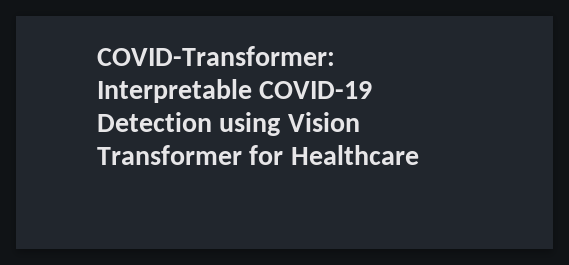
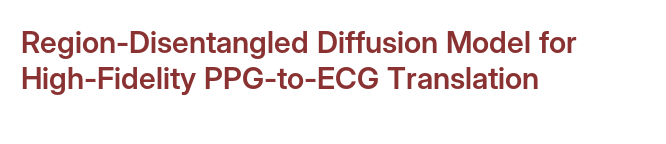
[97,46,335,66] [97,79,373,103] [97,112,360,136] [97,145,419,165] COVID-Transformer: Interpretable COVID-19 Detection using Vision Transformer for Healthcare -> [21,31,578,59] [21,67,540,96] Region-Disentangled Diffusion Model for High-Fidelity PPG-to-ECG Translation

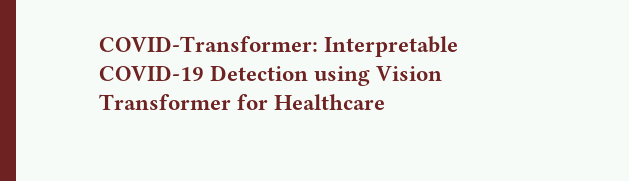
[21,31,578,59] [21,67,540,96] Region-Disentangled Diffusion Model for High-Fidelity PPG-to-ECG Translation -> [99,36,459,57] [99,65,443,86] [99,94,386,110] COVID-Transformer: Interpretable COVID-19 Detection using Vision Transformer for Healthcare

